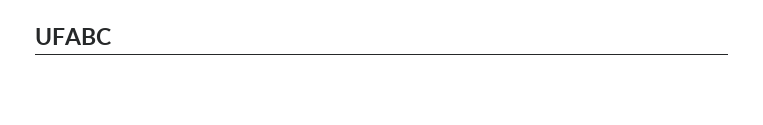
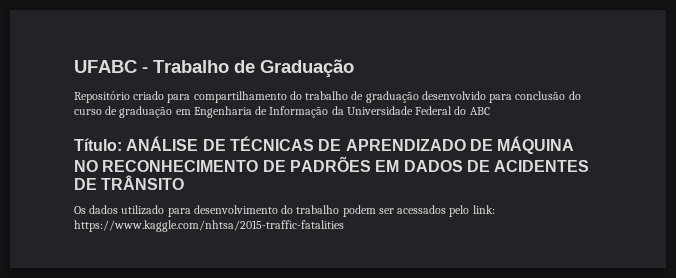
(111, 36) none -> [142,59,354,78] [74,91,581,103] [74,106,490,118] [74,136,575,154] [74,156,590,172] [74,175,185,190] [74,205,495,217] [74,220,344,232] - Trabalho de Graduação // Repositório criado para compartilhamento do trabalho de graduação desenvolvido para conclusão do curso de graduação em Engenharia de Informação da Universidade Federal do ABC // Título: ANÁLISE DE TÉCNICAS DE APRENDIZADO DE MÁQUINA NO RECONHECIMENTO DE PADRÕES EM DADOS DE ACIDENTES DE TRÂNSITO // Os dados utilizado para desenvolvimento do trabalho podem ser acessados pelo link: https://www.kaggle.com/nhtsa/2015-traffic-fatalities

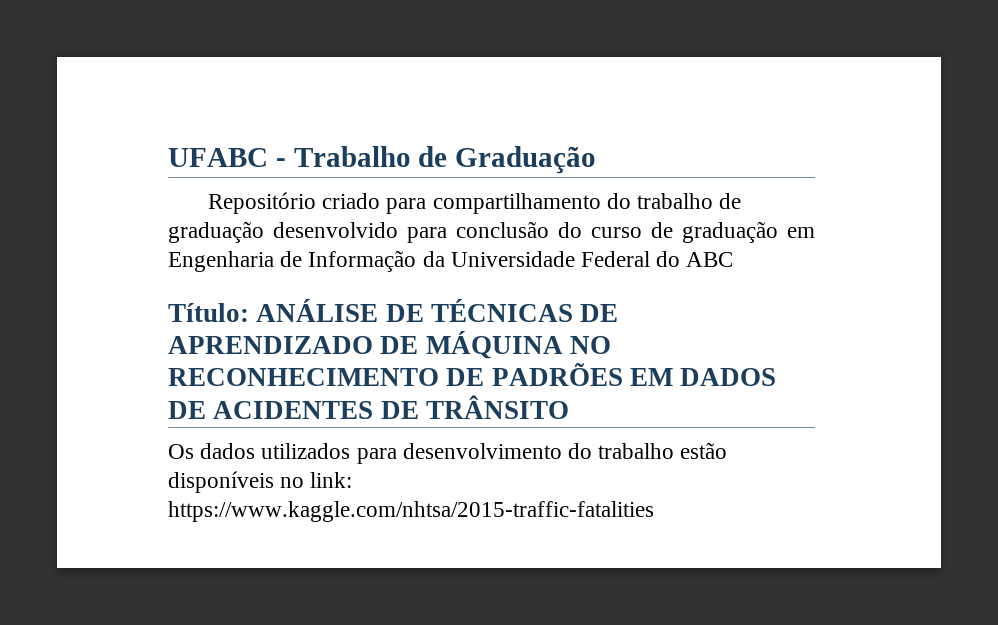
[121,205,165,215] utilizado -> [261,443,351,459] utilizados
[342,205,470,217] podem ser acessados pelo -> [680,442,728,459] [168,471,305,493] estão disponíveis no

